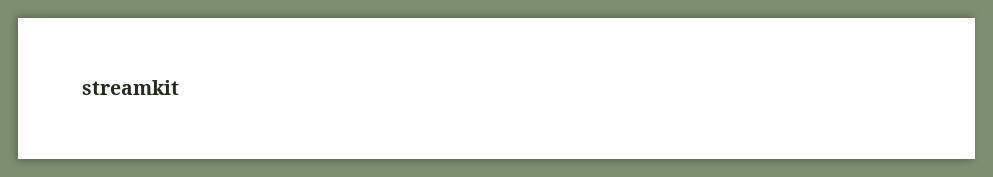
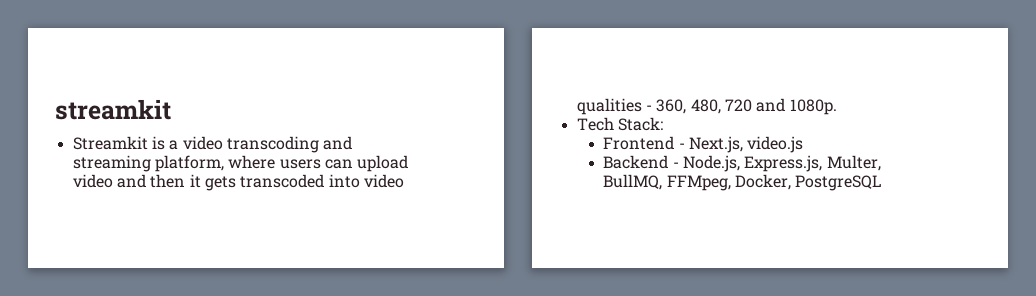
(179, 87) none -> [72,136,353,153] [72,155,409,172] [72,174,404,191] [576,98,837,115] [576,117,663,131] [603,136,804,153] [603,155,881,172] [603,174,882,191] // Streamkit is a video transcoding and streaming platform, where users can upload video and then it gets transcoded into video qualities - 360, 480, 720 and 1080p. // Tech Stack: // Frontend - Next.js, video.js // Backend - Node.js, Express.js, Multer, BullMQ, FFMpeg, Docker, PostgreSQL

